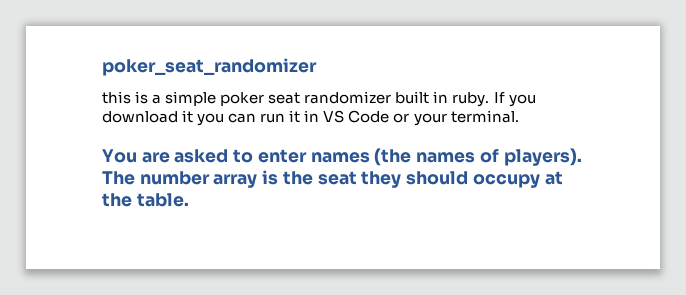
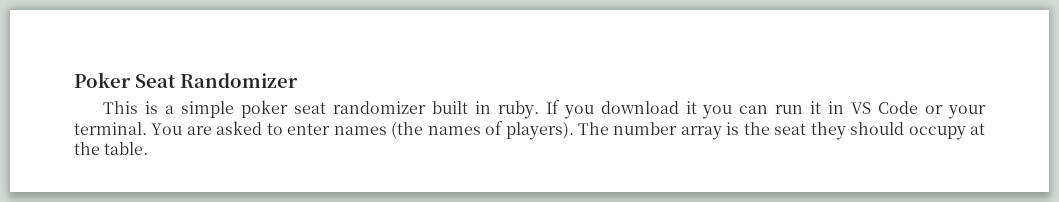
[102,58,317,76] [102,91,131,104] poker_seat_randomizer // this -> [74,72,298,88] [103,101,139,114] Poker Seat Randomizer // This
(519, 116) // -> (147, 128) none

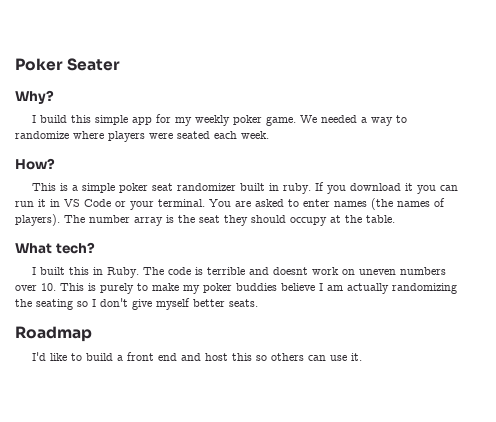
[135,73,298,88] Seat Randomizer -> [67,58,121,71] [15,90,54,104] [32,114,408,126] [15,131,269,142] [15,158,55,170] Seater // Why? // I build this simple app for my weekly poker game. We needed a way to randomize where players were seated each week. // How?
(149, 148) none -> [15,242,95,254] [32,267,447,278] [15,283,457,294] [15,298,258,310] [15,326,92,342] [32,352,363,361] // What tech? // I built this in Ruby. The code is terrible and doesnt work on uneven numbers over 10. This is purely to make my poker buddies believe I am actually randomizing the seating so I don't give myself better seats. // Roadmap // I'd like to build a front end and host this so others can use it.

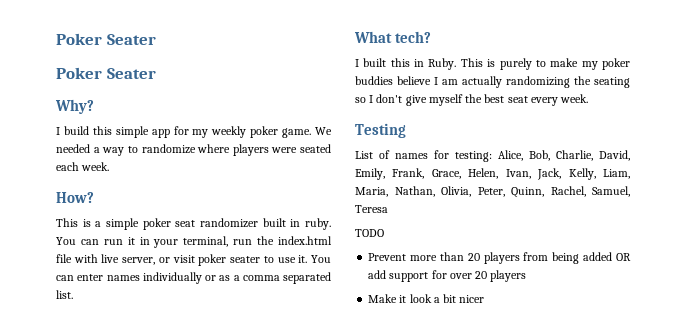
[15,58,121,71] Poker Seater -> [56,33,156,45] [56,67,156,79] Poker Seater // Poker Seater
[315,182,459,194] [15,198,445,210] [15,214,395,226] If you download it you can run it in VS Code or your terminal. You are asked to enter names (the names of players). The number array is the seat they should occupy at the table. -> [56,236,332,248] [56,254,331,266] [56,272,331,284] [56,290,73,299] You can run it in your terminal, run the index.html file with live server, or visit poker seater to use it. You can enter names individually or as a comma separated list.
[143,267,447,275] [15,283,56,291] The code is terrible and doesnt work on uneven numbers over 10. -> (457, 64) none
[193,299,258,307] [15,326,92,342] [32,352,363,361] better seats. // Roadmap // I'd like to build a front end and host this so others can use it. -> [465,94,589,106] [355,123,406,138] [355,150,630,162] [355,168,630,180] [355,186,630,198] [355,205,388,213] [355,229,384,237] [368,252,631,264] [368,270,527,282] [368,294,485,303] the best seat every week. // Testing // List of names for testing: Alice, Bob, Charlie, David, Emily, Frank, Grace, Helen, Ivan, Jack, Kelly, Liam, Maria, Nathan, Olivia, Peter, Quinn, Rachel, Samuel, Teresa // TODO // Prevent more than 20 players from being added OR add support for over 20 players // Make it look a bit nicer

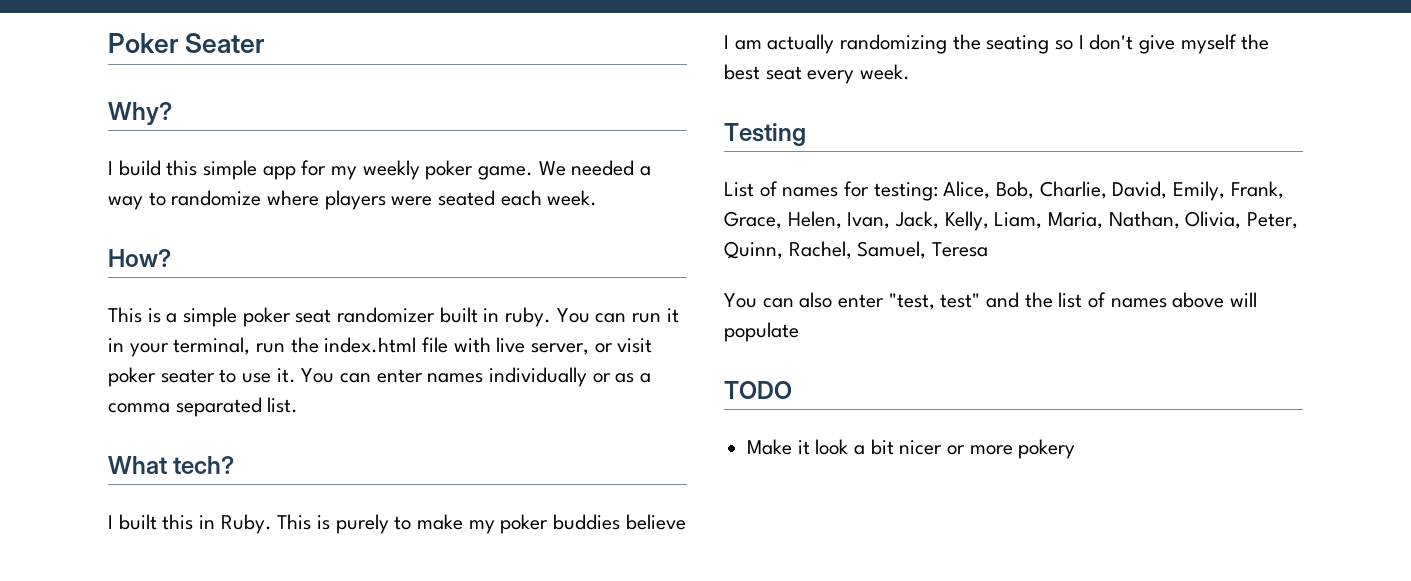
[56,33,156,45] [56,67,156,79] Poker Seater // Poker Seater -> [108,33,265,53] Poker Seater
[355,229,384,237] [368,252,631,264] [368,270,527,282] TODO // Prevent more than 20 players from being added OR add support for over 20 players -> [724,292,1258,310] [724,322,799,342] [724,381,792,399] You can also enter "test, test" and the list of names above will populate // TODO
(485, 299) none -> [947,439,1076,459] or more pokery

